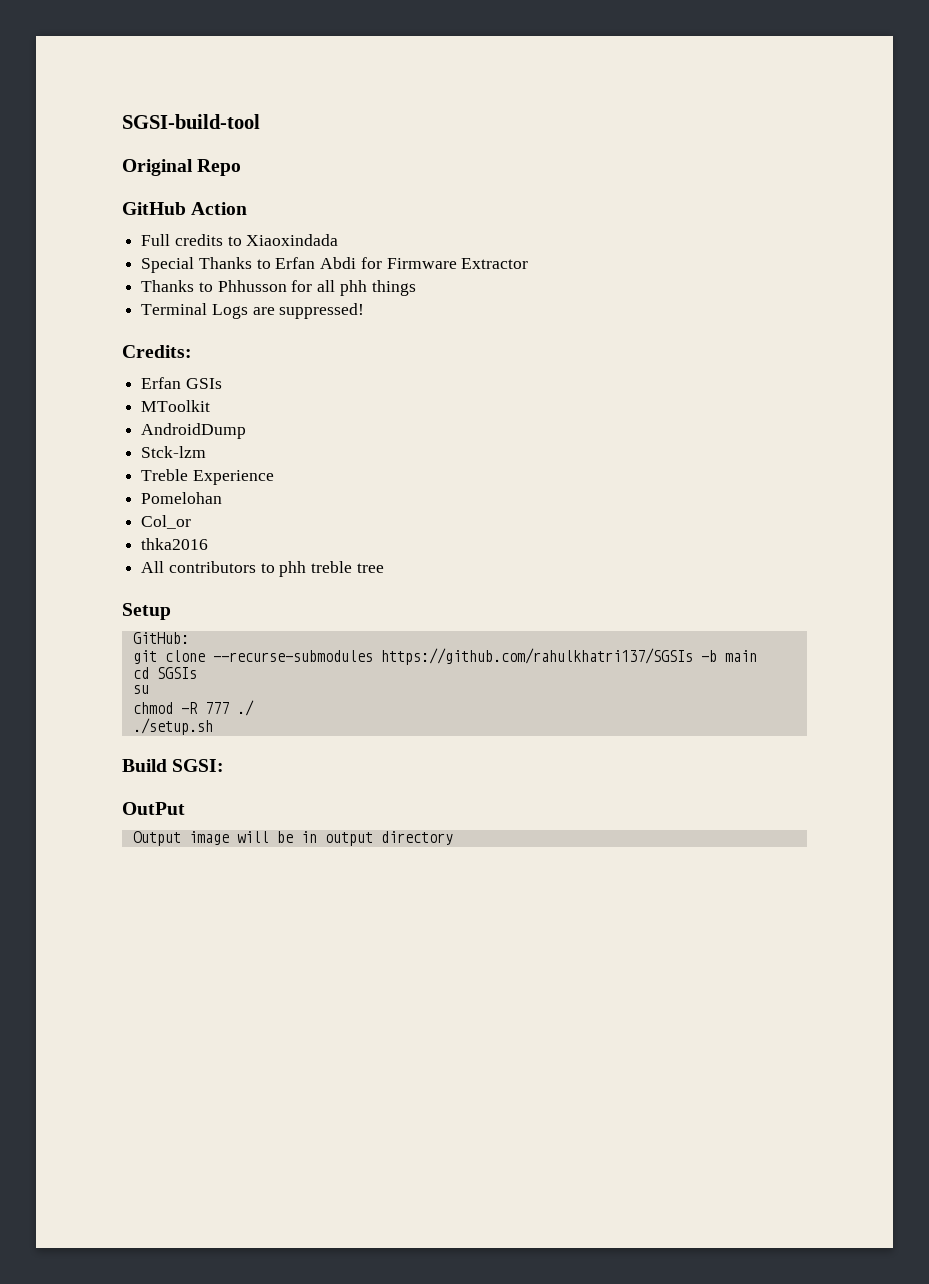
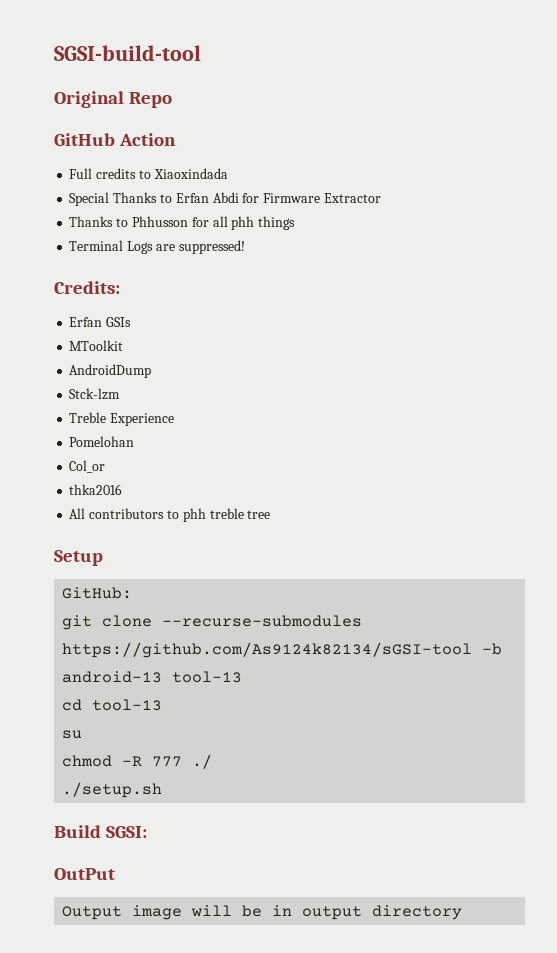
[380,648,757,665] https://github.com/rahulkhatri137/SGSIs -b main -> [62,642,503,658] [62,671,243,683] https://github.com/As9124k82134/sGSI-tool -b android-13 tool-13
[156,667,197,679] SGSIs -> [92,699,163,711] tool-13

